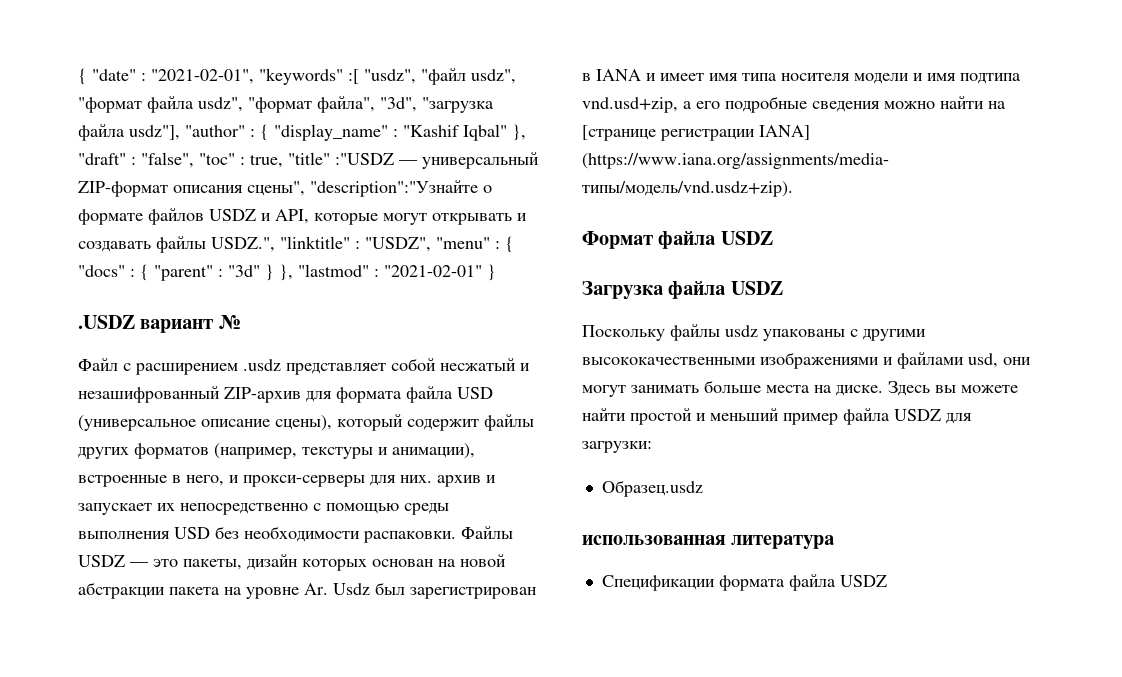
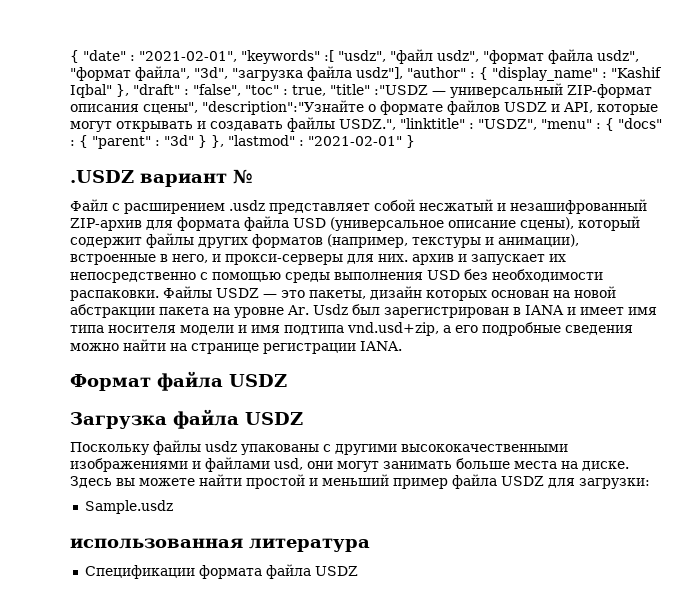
[582,125,810,141] [582,153,889,169] [582,181,793,197] [странице регистрации IANA] (https://www.iana.org/assignments/media- типы/модель/vnd.usdz+zip). -> [191,341,402,354] странице регистрации IANA.
[601,480,703,497] Образец.usdz -> [84,500,173,514] Sample.usdz

